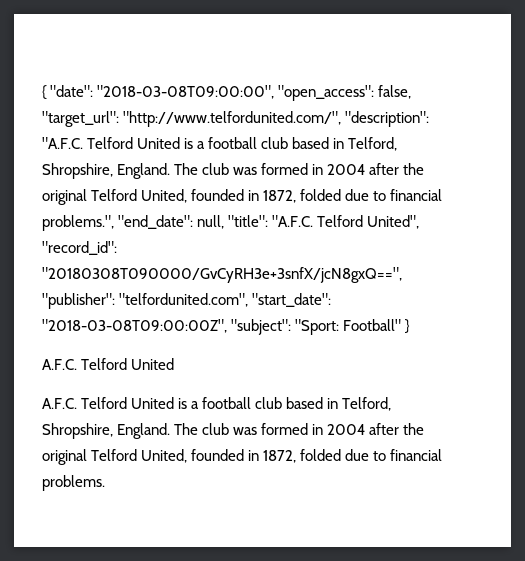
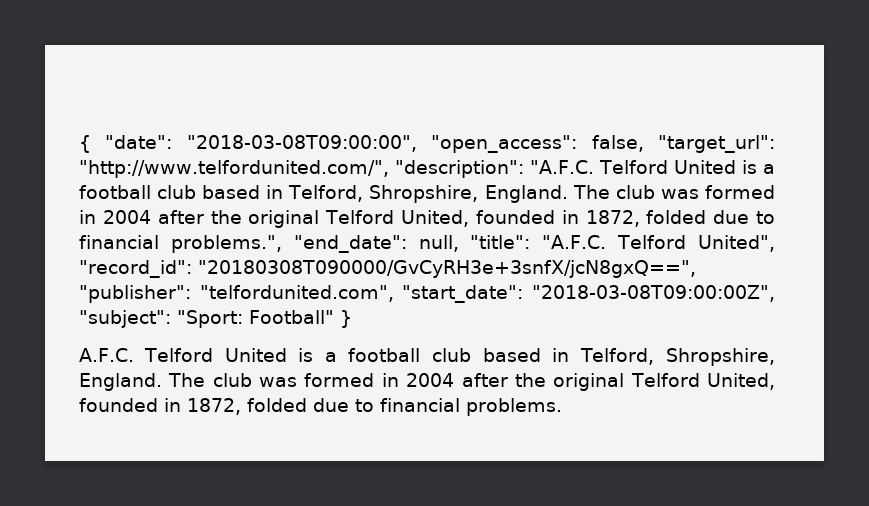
[42,397,175,409] // A.F.C. Telford United -> (287, 355) none

